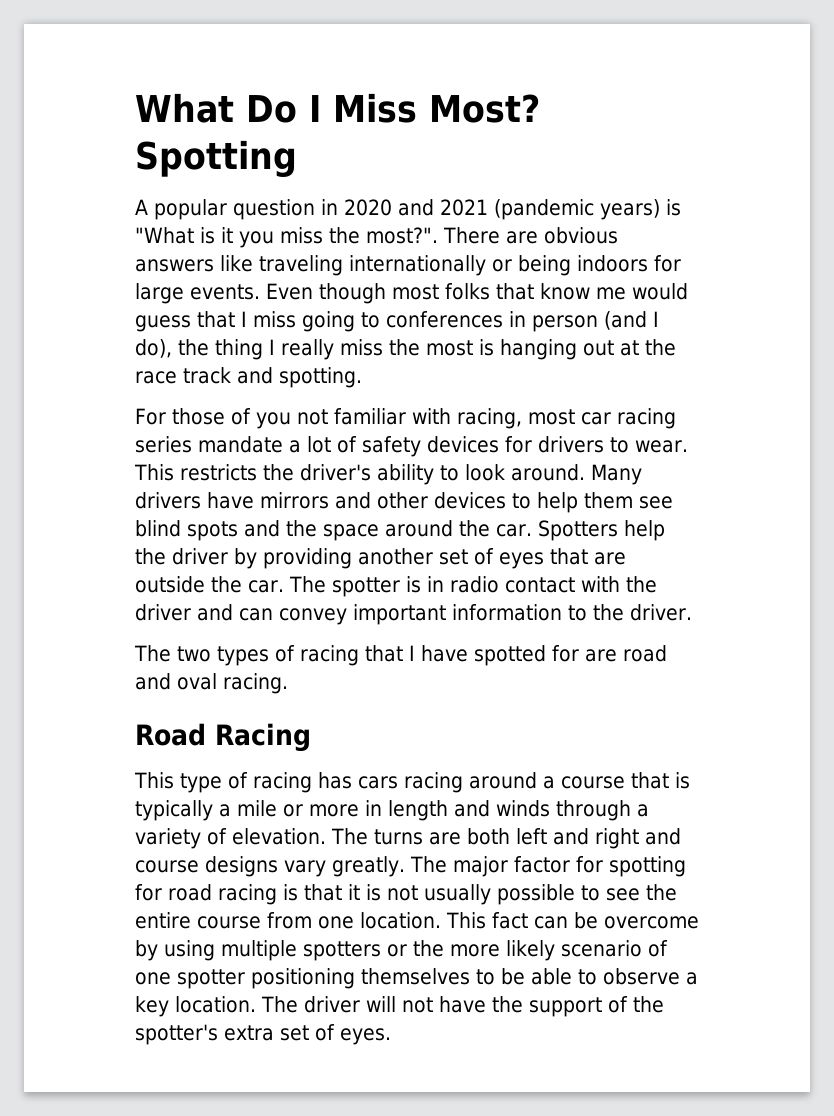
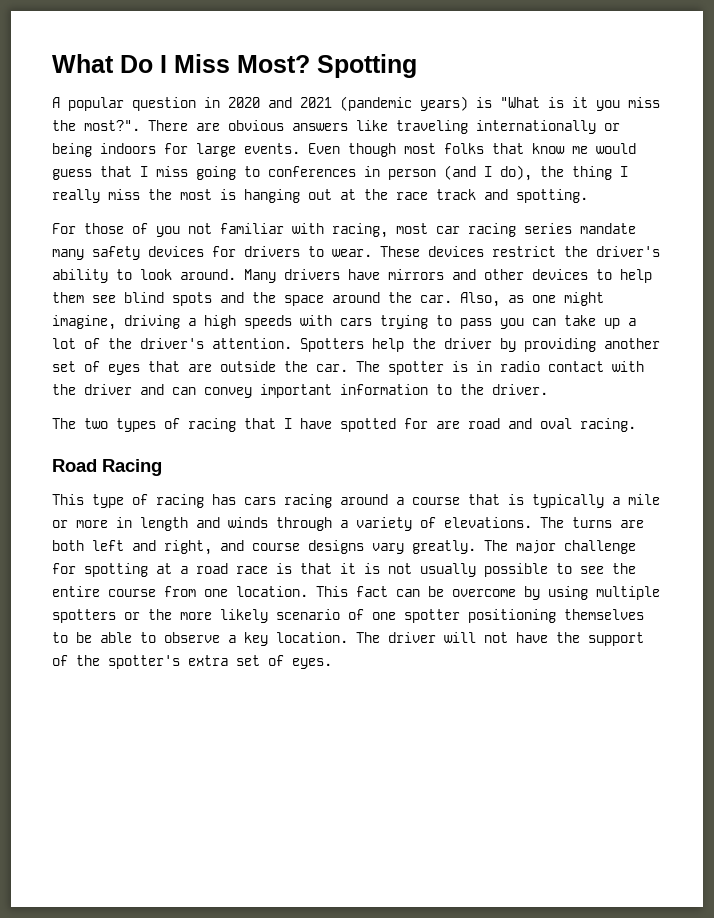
[289,436,357,453] a lot of -> [52,249,84,260] many
[134,464,257,481] This restricts -> [380,246,556,257] These devices restrict
(532, 530) none -> [460,292,604,307] [52,315,636,330] [52,338,292,349] Also, as one might imagine, driving a high speeds with cars trying to pass you can take up a lot of the driver's attention.
[232,828,326,845] elevation. -> [444,517,532,528] elevations.
[595,828,639,849] right -> [164,540,212,555] right,
[513,856,570,873] factor -> [564,540,636,554] challenge
[135,884,277,905] for road racing -> [156,563,268,574] at a road race

